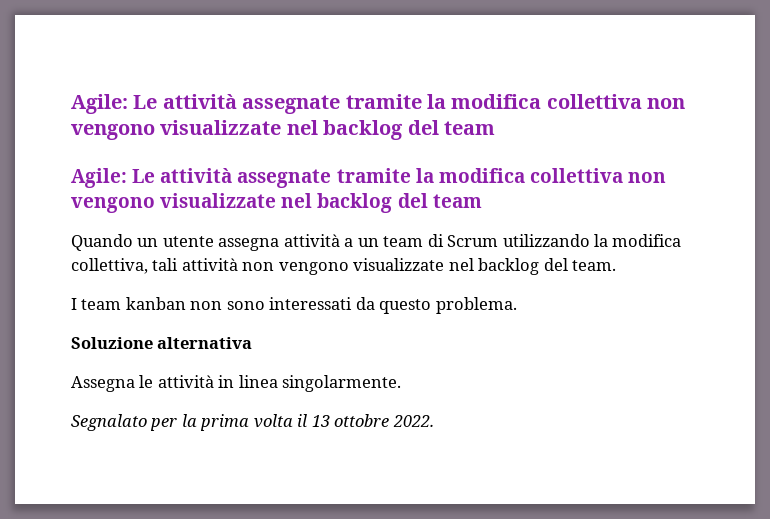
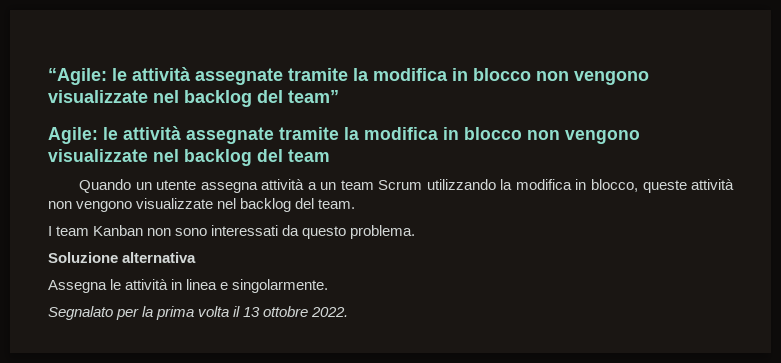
[71,94,686,114] [71,120,495,140] [71,168,623,188] Agile: Le attività assegnate tramite la modifica collettiva non vengono visualizzate nel backlog del team // Agile: Le attività assegnate tramite la modifica collettiva -> [48,67,649,85] [48,90,339,107] [48,126,522,144] “Agile: le attività assegnate tramite la modifica in blocco non vengono visualizzate nel backlog del team” // Agile: le attività assegnate tramite la modifica in blocco
[427,234,444,247] di -> (374, 185) none
[71,258,179,274] collettiva, tali -> [575,179,687,193] in blocco, queste
[125,297,186,310] kanban -> [93,225,144,236] Kanban
(278, 381) none -> [220,282,229,290] e

